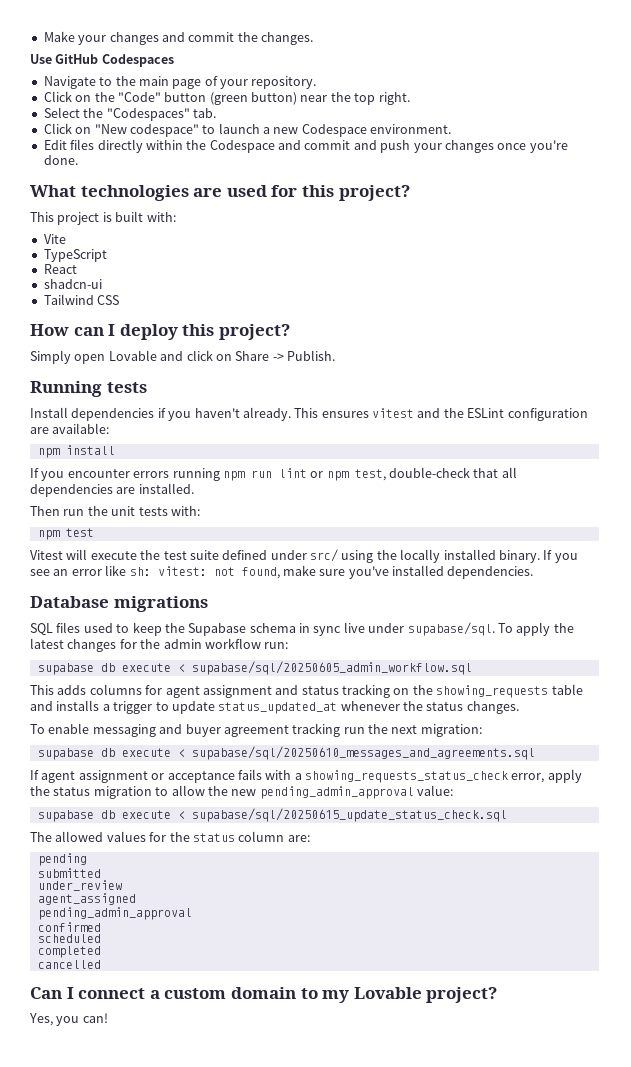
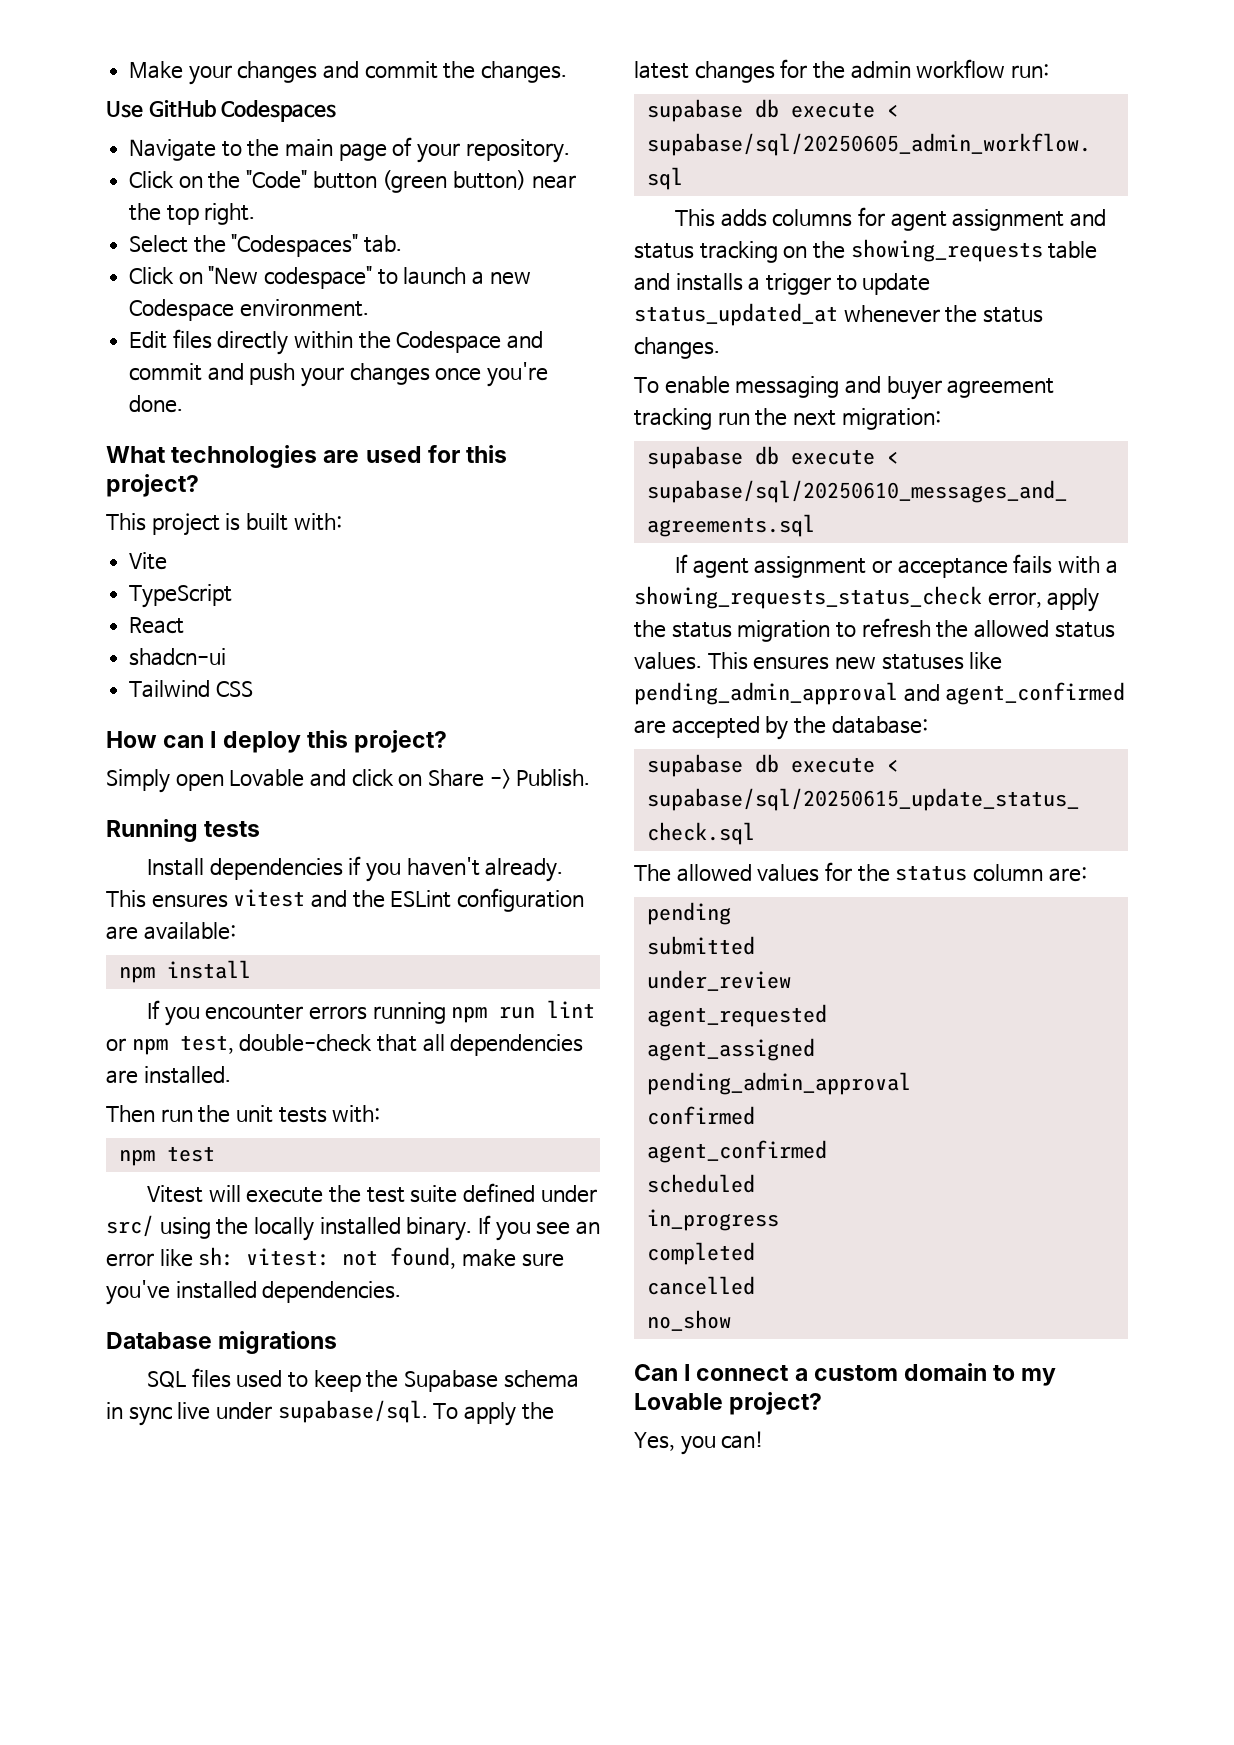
[171,785,453,799] allow the new pending_admin_approval value: -> [861,618,1115,638] [634,652,1003,670] [634,682,1126,705] [634,716,928,740] refresh the allowed status values. This ensures new statuses like pending_admin_approval and agent_confirmed are accepted by the database:
(122, 885) none -> [646,1004,827,1027] // agent_requested
(101, 927) none -> [646,1140,827,1163] // agent_confirmed
(101, 938) none -> [646,1209,779,1231] // in_progress
(101, 964) none -> [646,1310,731,1331] // no_show

